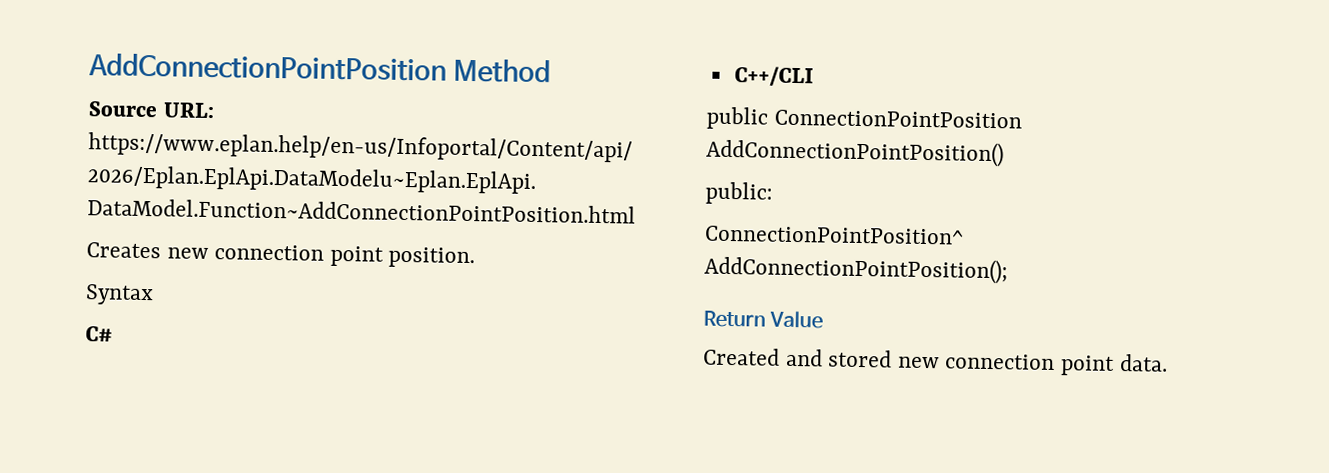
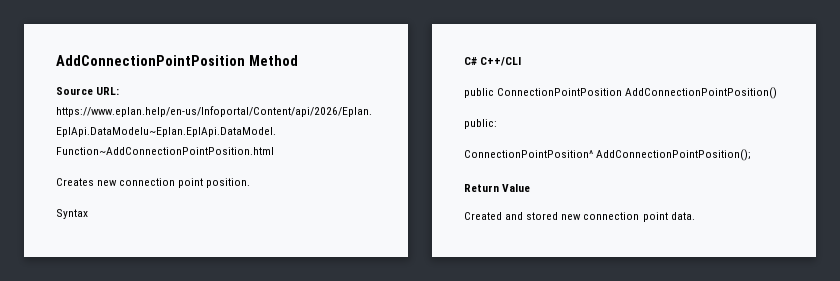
(113, 334) // -> (477, 61) none

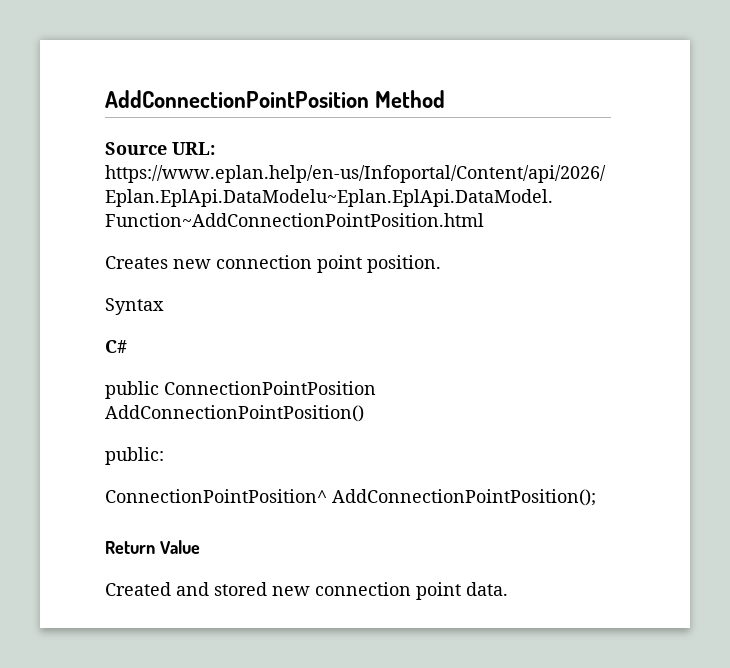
[480,57,522,66] C++/CLI -> (127, 346) none

